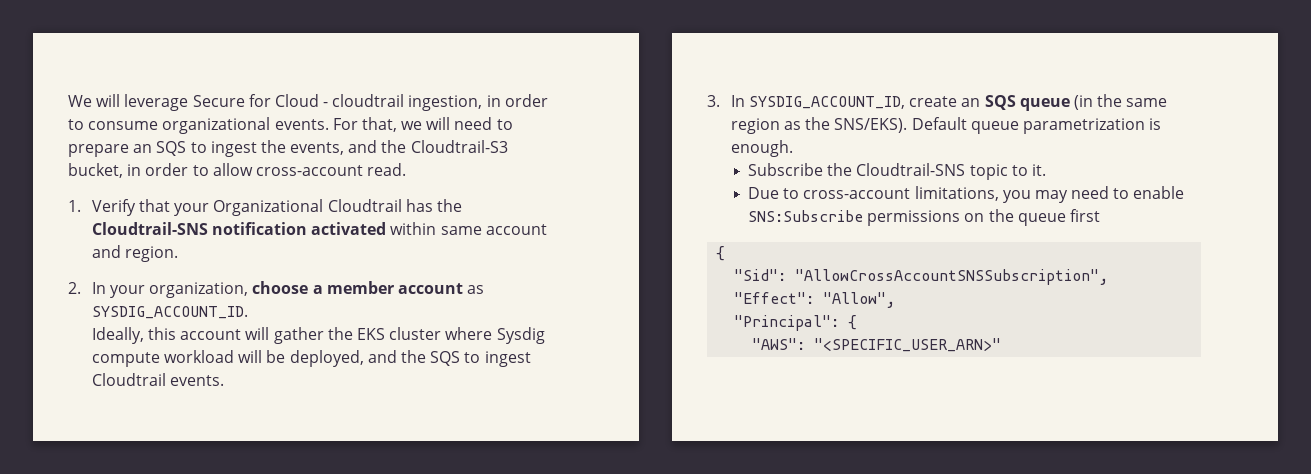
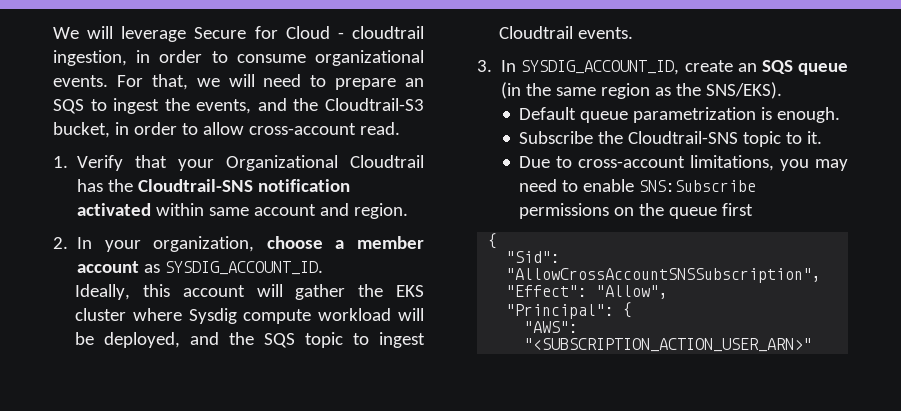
(461, 358) none -> [305,332,344,348] topic
(908, 125) none -> (783, 90) //
[814,338,1002,352] "<SPECIFIC_USER_ARN>" -> [524,338,813,352] "<SUBSCRIPTION_ACTION_USER_ARN>"

